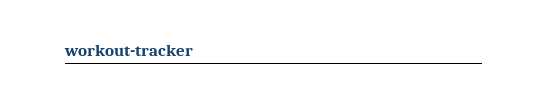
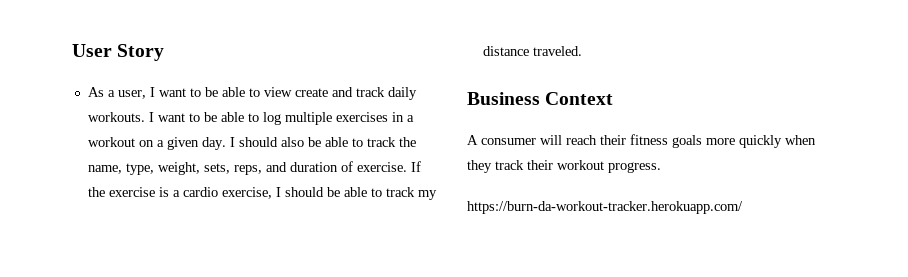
[64,44,193,56] workout-tracker -> [72,44,165,61] [87,87,417,100] [87,112,414,125] [87,137,416,150] [87,161,421,175] [87,187,437,200] [482,46,582,56] [467,92,614,105] [467,134,816,148] [467,160,661,173] [467,201,743,214] User Story // As a user, I want to be able to view create and track daily workouts. I want to be able to log multiple exercises in a workout on a given day. I should also be able to track the name, type, weight, sets, reps, and duration of exercise. If the exercise is a cardio exercise, I should be able to track my distance traveled. // Business Context // A consumer will reach their fitness goals more quickly when they track their workout progress. // https://burn-da-workout-tracker.herokuapp.com/

